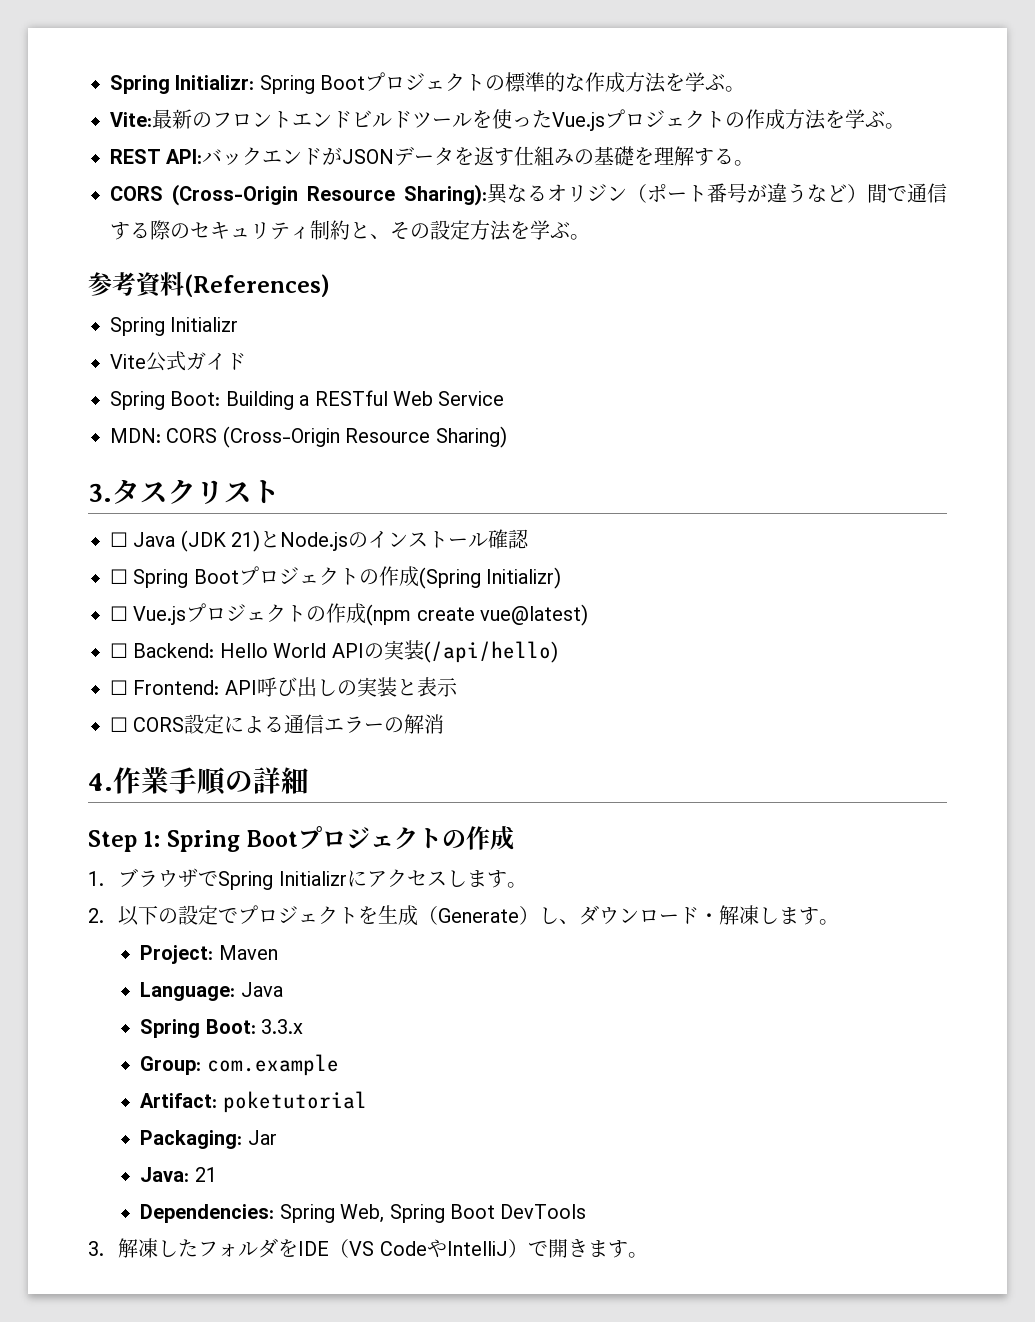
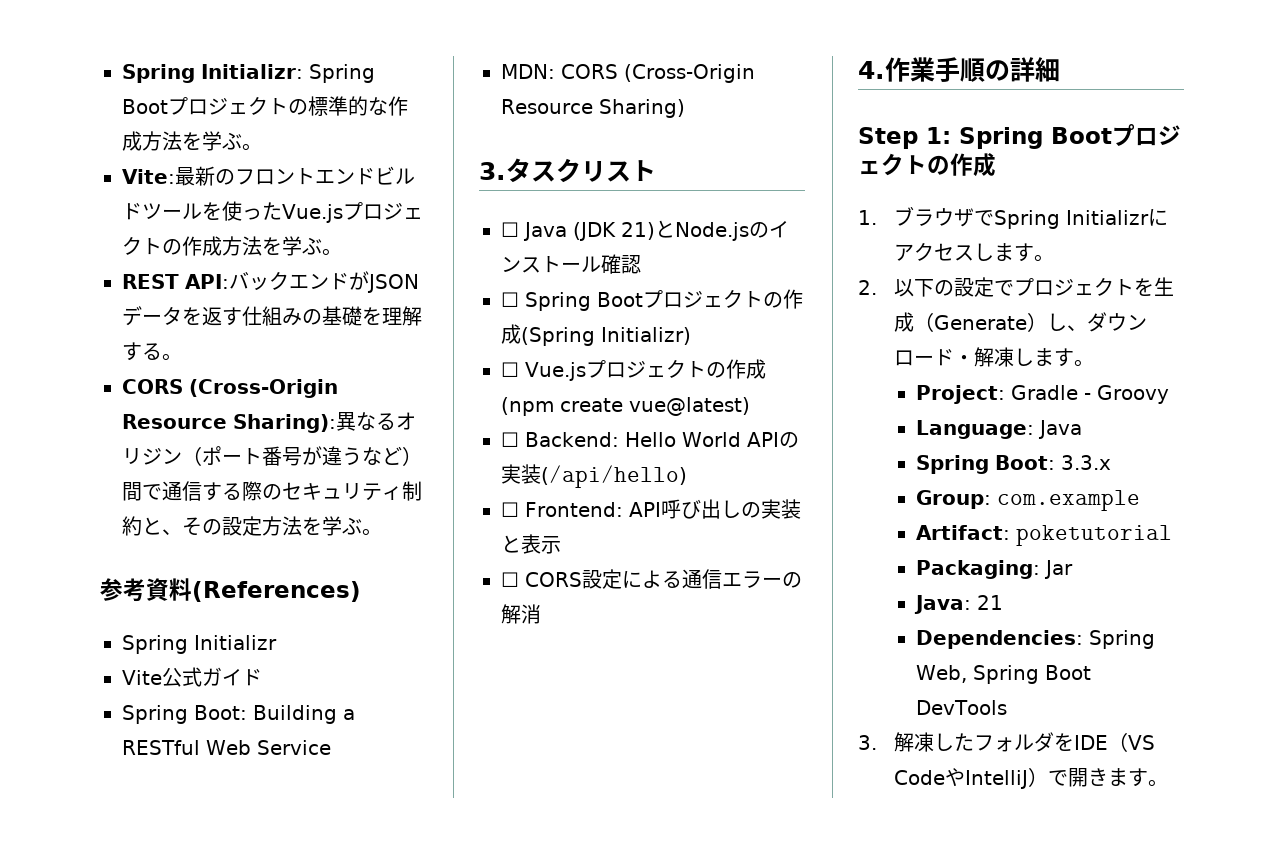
[218,945,278,960] Maven -> [1011,385,1170,404] Gradle - Groovy

